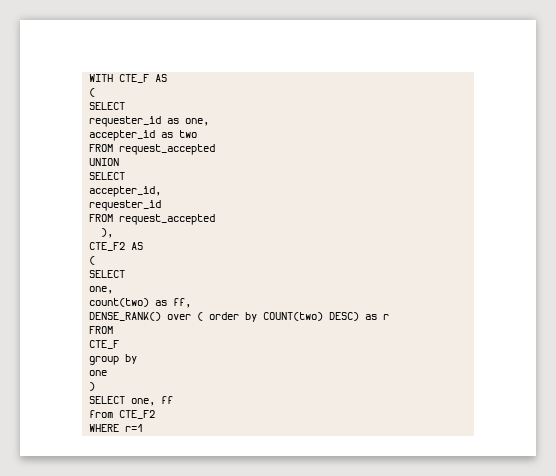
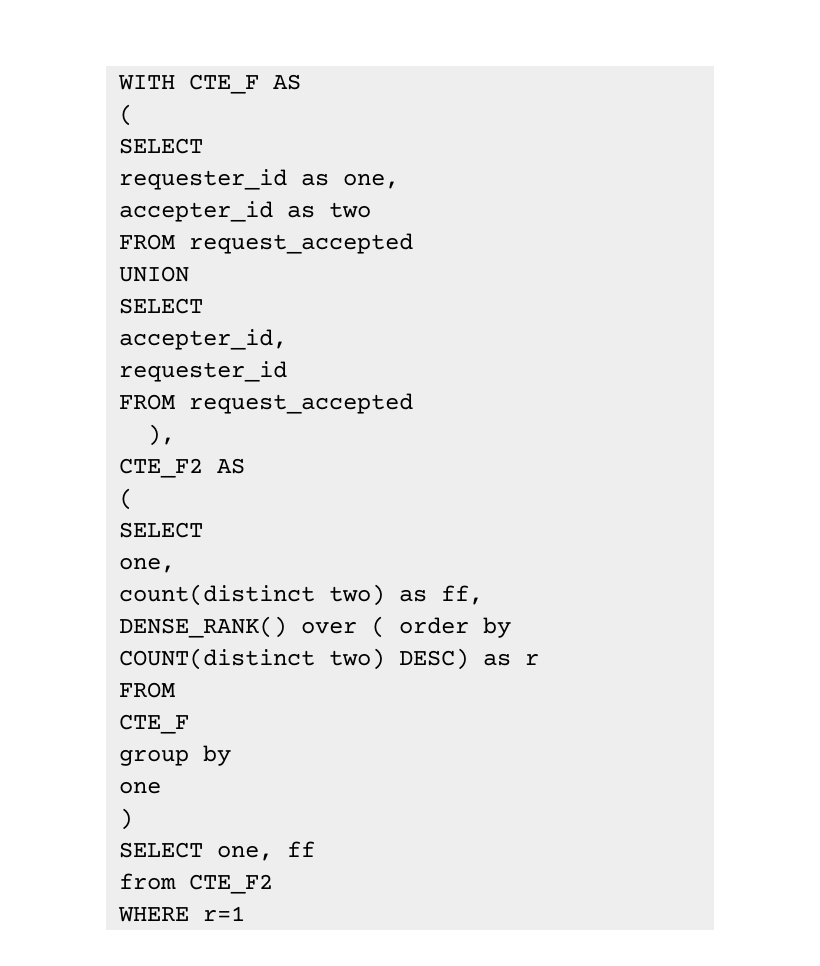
[88,298,149,307] count(two) -> [118,584,385,606] count(distinct two)
[262,312,323,321] COUNT(two) -> [118,648,385,670] COUNT(distinct two)

